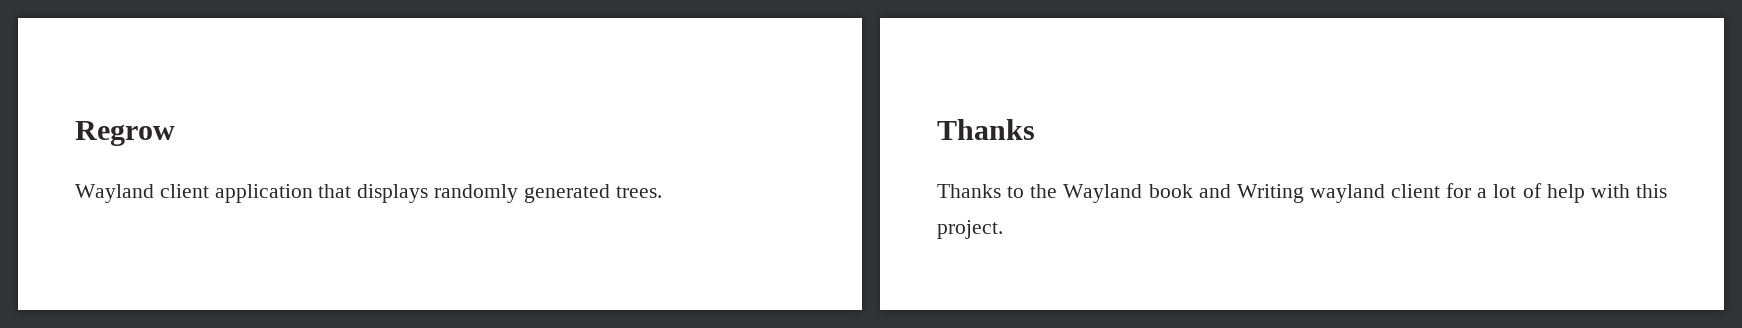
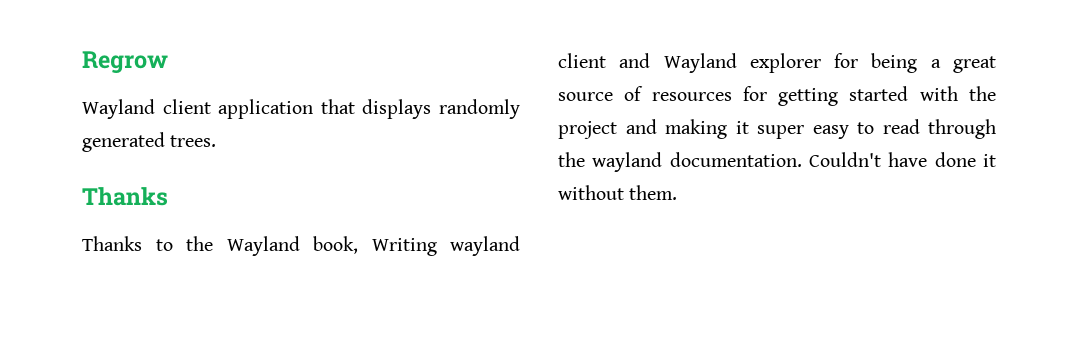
[1148,184,1231,198] book and -> [313,236,358,254] book,
[1446,183,1667,203] [937,220,1003,239] for a lot of help with this project. -> [619,53,996,73] [558,86,996,106] [558,119,996,139] [558,152,996,172] [558,185,678,200] and Wayland explorer for being a great source of resources for getting started with the project and making it super easy to read through the wayland documentation. Couldn't have done it without them.

